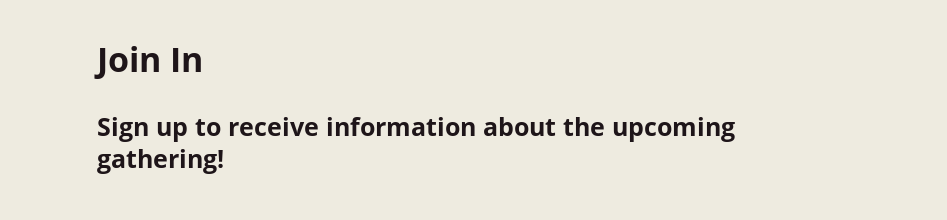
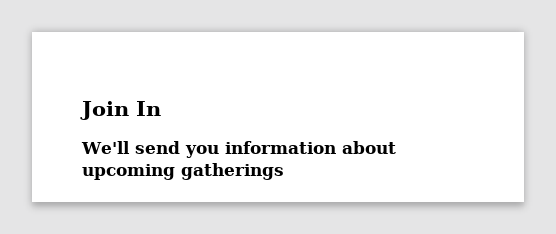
[97,117,735,142] [97,149,224,174] Sign up to receive information about the upcoming gathering! -> [81,141,396,158] [82,163,284,180] We'll send you information about upcoming gatherings

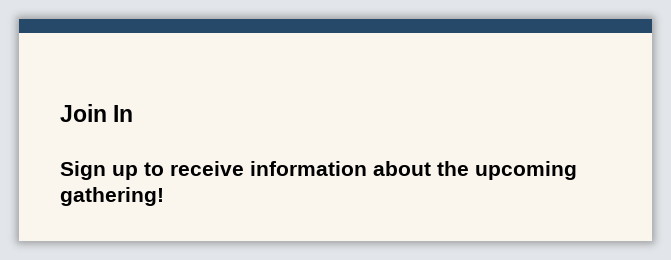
[81,141,396,158] [82,163,284,180] We'll send you information about upcoming gatherings -> [60,161,577,180] [60,187,164,206] Sign up to receive information about the upcoming gathering!

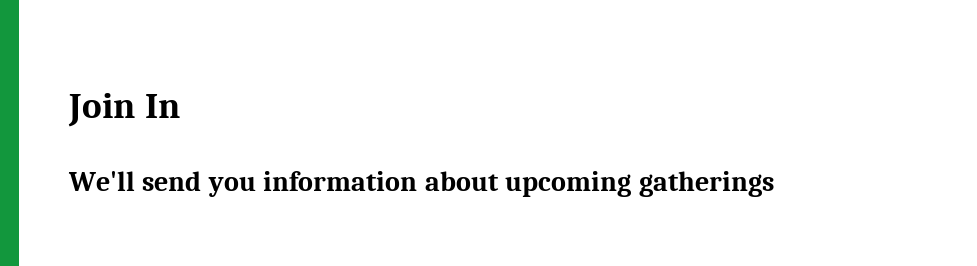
[60,161,577,180] [60,187,164,206] Sign up to receive information about the upcoming gathering! -> [68,171,774,197] We'll send you information about upcoming gatherings

